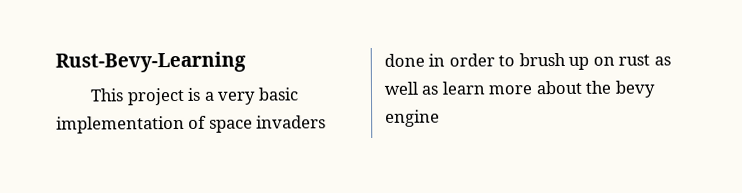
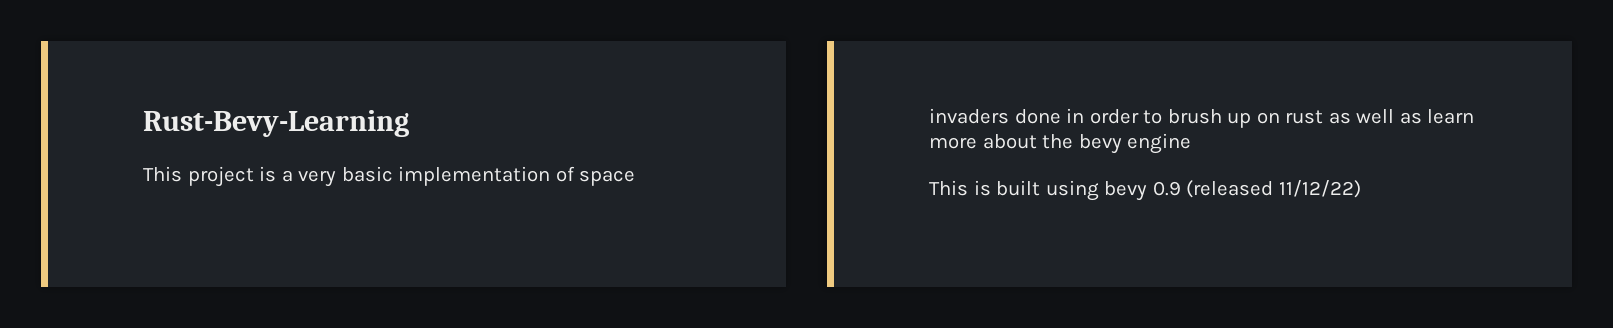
(440, 118) none -> [929,180,1361,201] // This is built using bevy 0.9 (released 11/12/22)

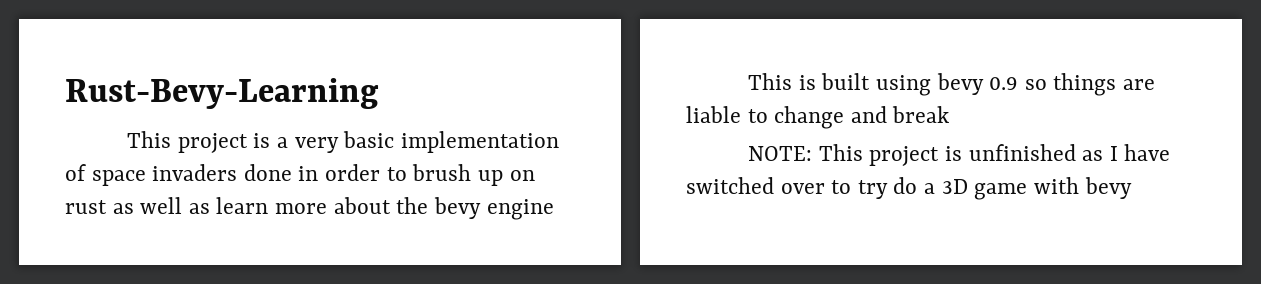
[1186,180,1361,198] (released 11/12/22) -> [1024,73,1156,96] [686,106,950,129] [748,144,1171,166] [686,177,1132,200] so things are liable to change and break // NOTE: This project is unfinished as I have switched over to try do a 3D game with bevy

